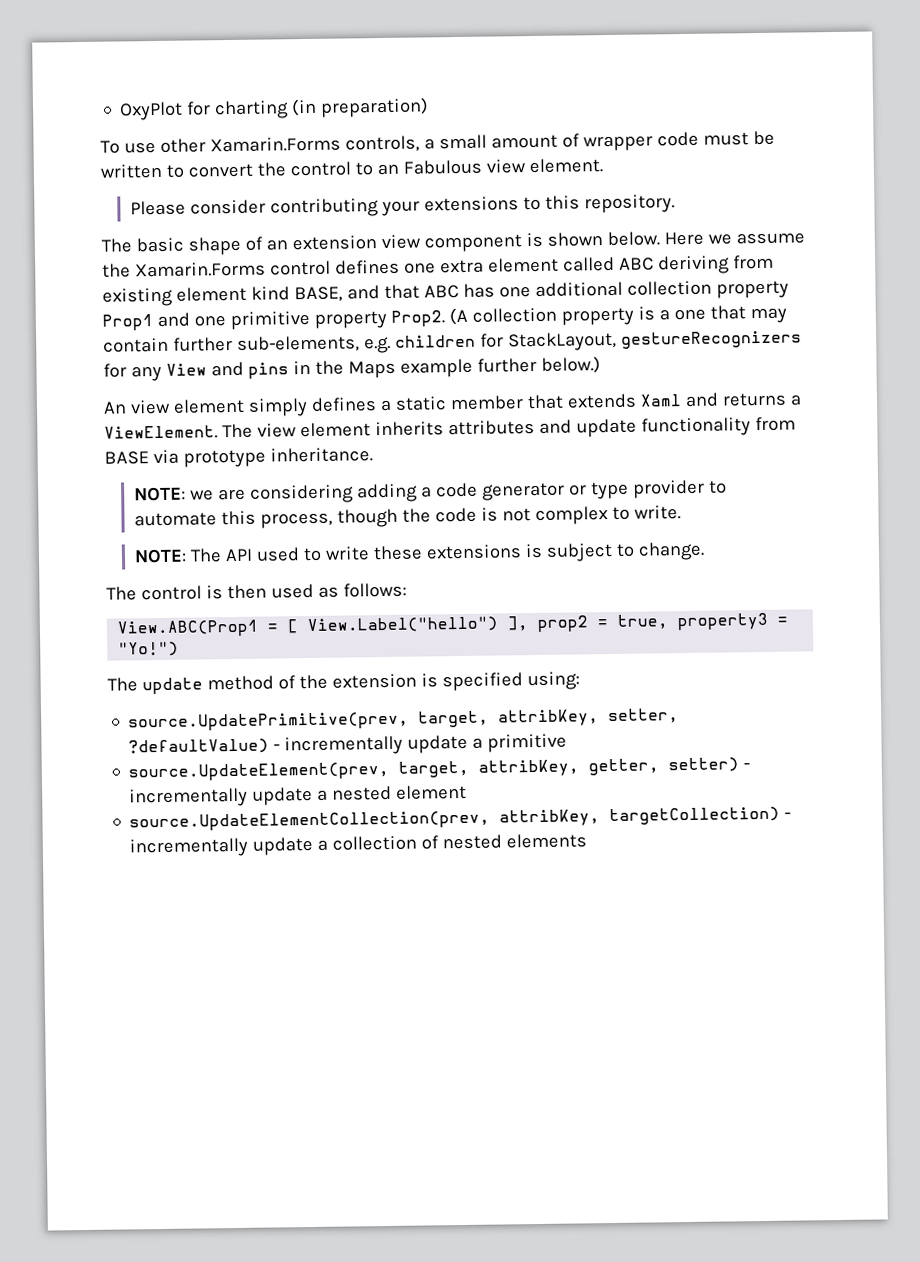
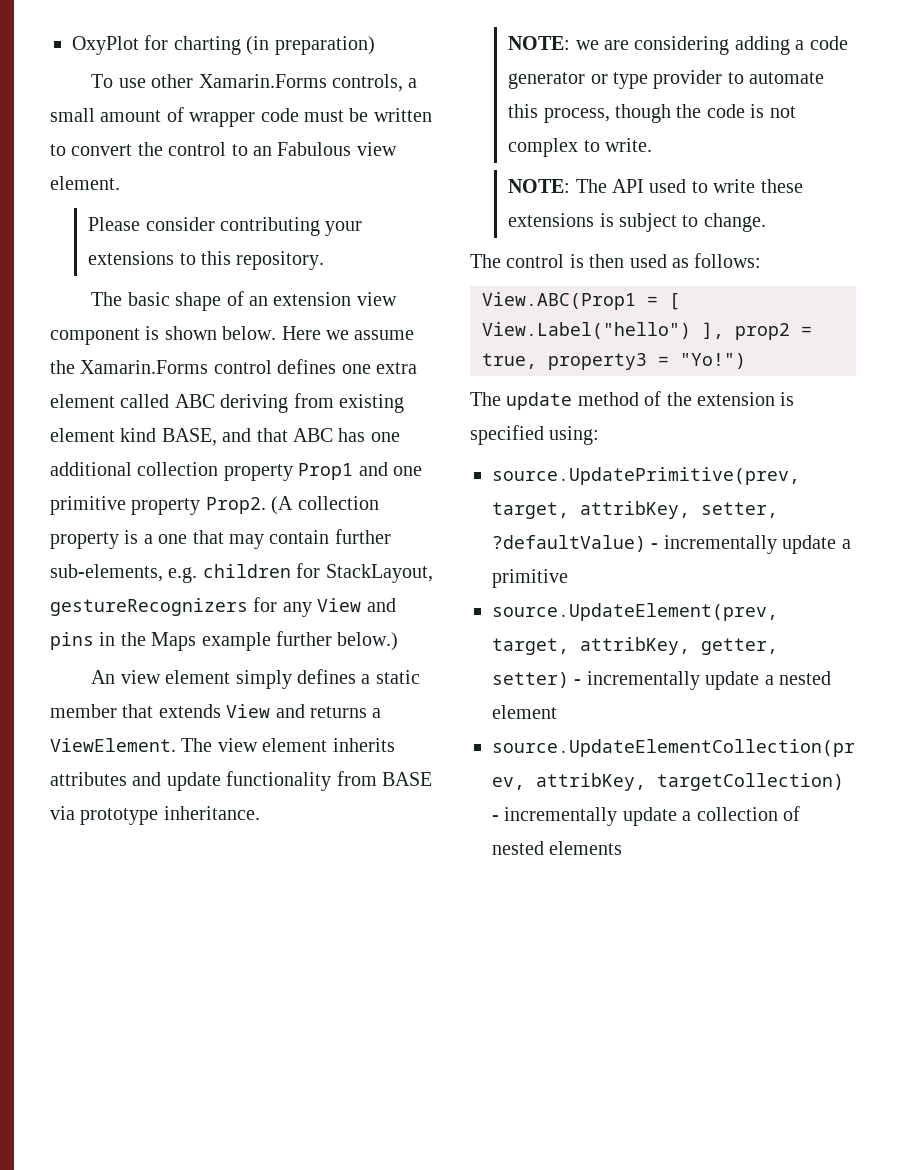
[639,394,682,407] Xaml -> [226,704,271,718] View

